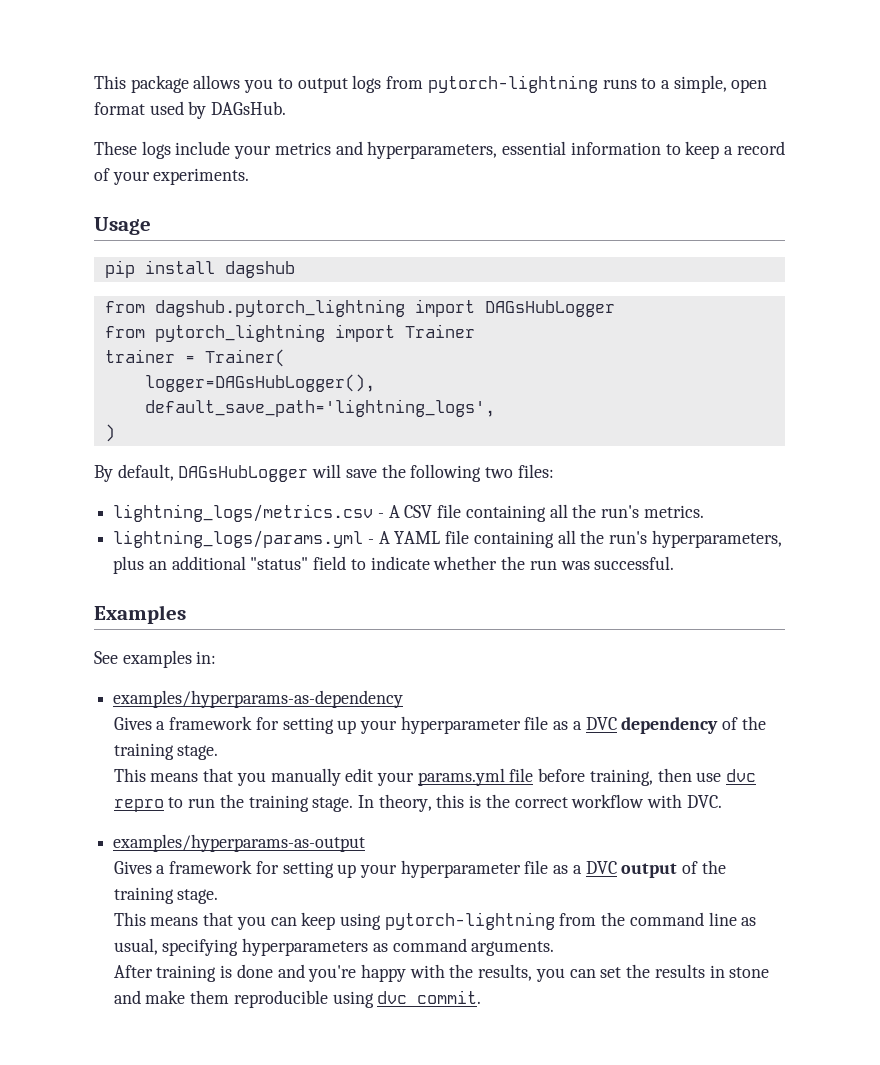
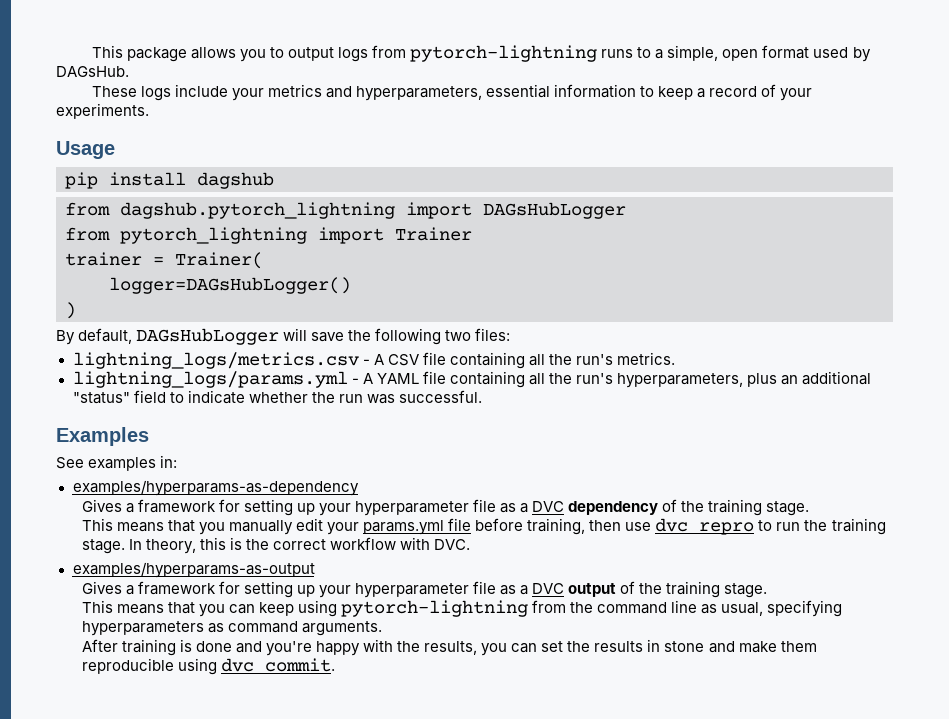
[144,374,375,392] [144,399,495,417] logger=DAGsHubLogger(), // default_save_path='lightning_logs', -> [109,277,351,294] logger=DAGsHubLogger()

